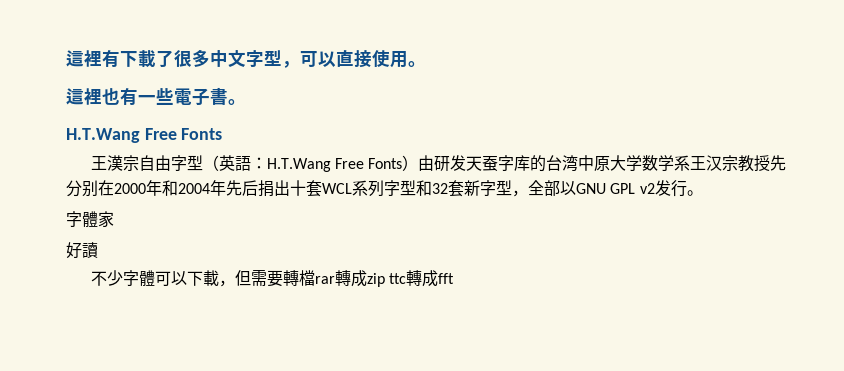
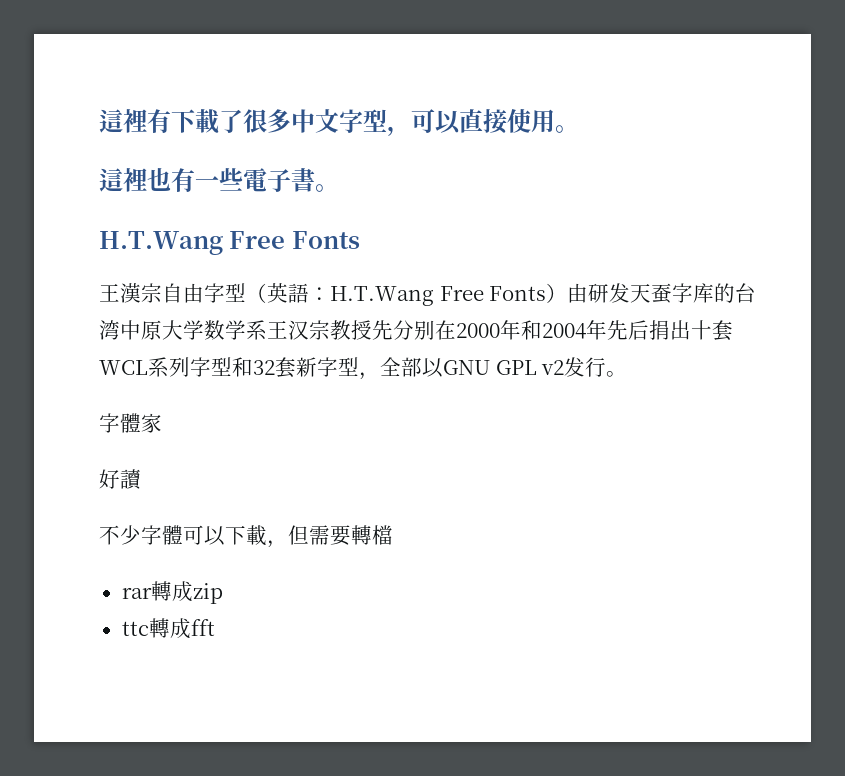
(315, 278) none -> (393, 535) //
(385, 280) none -> (223, 593) //

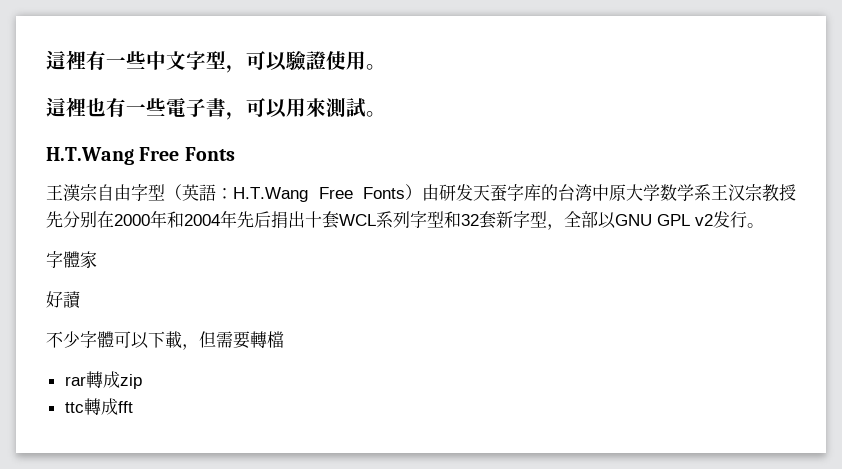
[171,109,291,134] 下載了很多 -> [106,51,146,69] 一些
[459,109,507,134] 直接 -> [285,51,326,71] 驗證
(315, 180) none -> [226,98,366,120] ，可以用來測試

